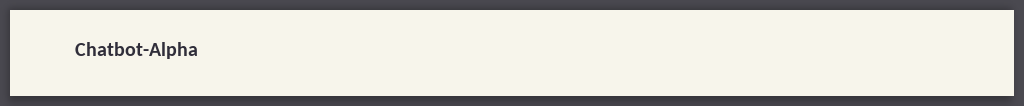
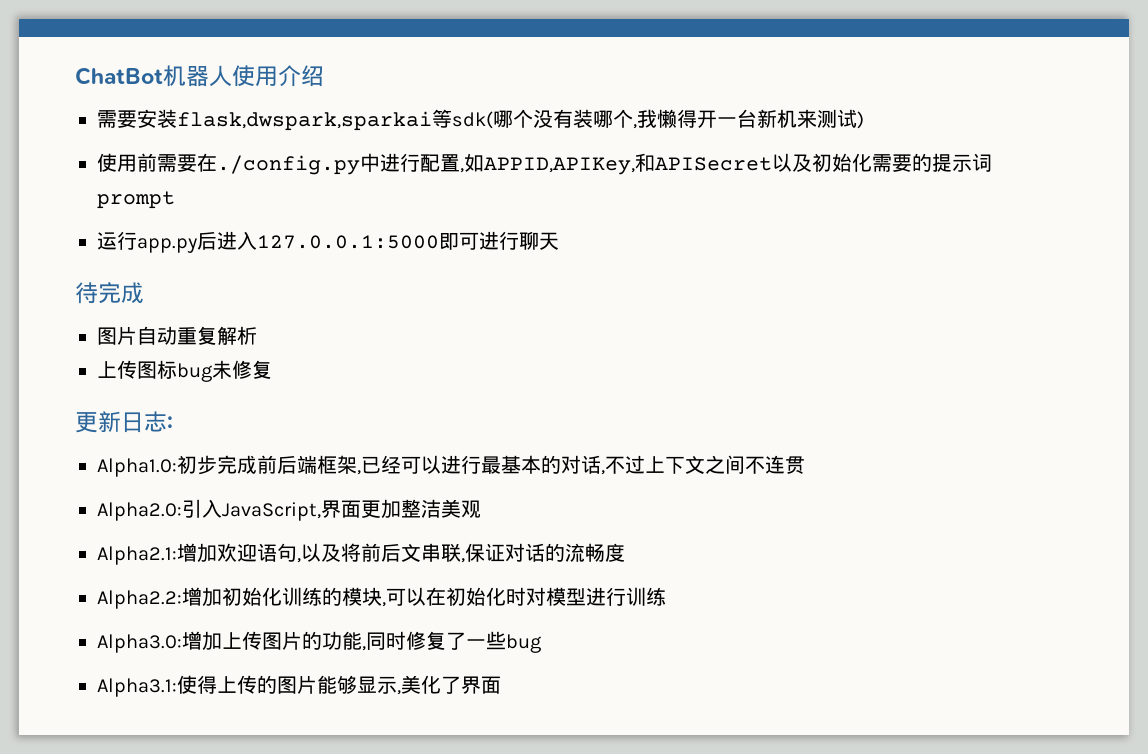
[75,42,198,59] Chatbot-Alpha -> [75,65,324,87] [97,109,864,131] [97,153,992,175] [97,191,175,209] [97,231,559,253] [75,282,144,304] [97,326,257,345] [97,360,272,382] [75,411,173,433] [97,455,805,477] [97,499,481,521] [97,543,625,565] [97,587,666,609] [97,631,541,653] [97,675,501,697] ChatBot机器人使用介绍 // 需要安装flask,dwspark,sparkai等sdk(哪个没有装哪个,我懒得开一台新机来测试) // 使用前需要在./config.py中进行配置,如APPID,APIKey,和APISecret以及初始化需要的提示词prompt // 运行app.py后进入127.0.0.1:5000即可进行聊天 // 待完成 // 图片自动重复解析 // 上传图标bug未修复 // 更新日志: // Alpha1.0:初步完成前后端框架,已经可以进行最基本的对话,不过上下文之间不连贯 // Alpha2.0:引入JavaScript,界面更加整洁美观 // Alpha2.1:增加欢迎语句,以及将前后文串联,保证对话的流畅度 // Alpha2.2:增加初始化训练的模块,可以在初始化时对模型进行训练 // Alpha3.0:增加上传图片的功能,同时修复了一些bug // Alpha3.1:使得上传的图片能够显示,美化了界面

